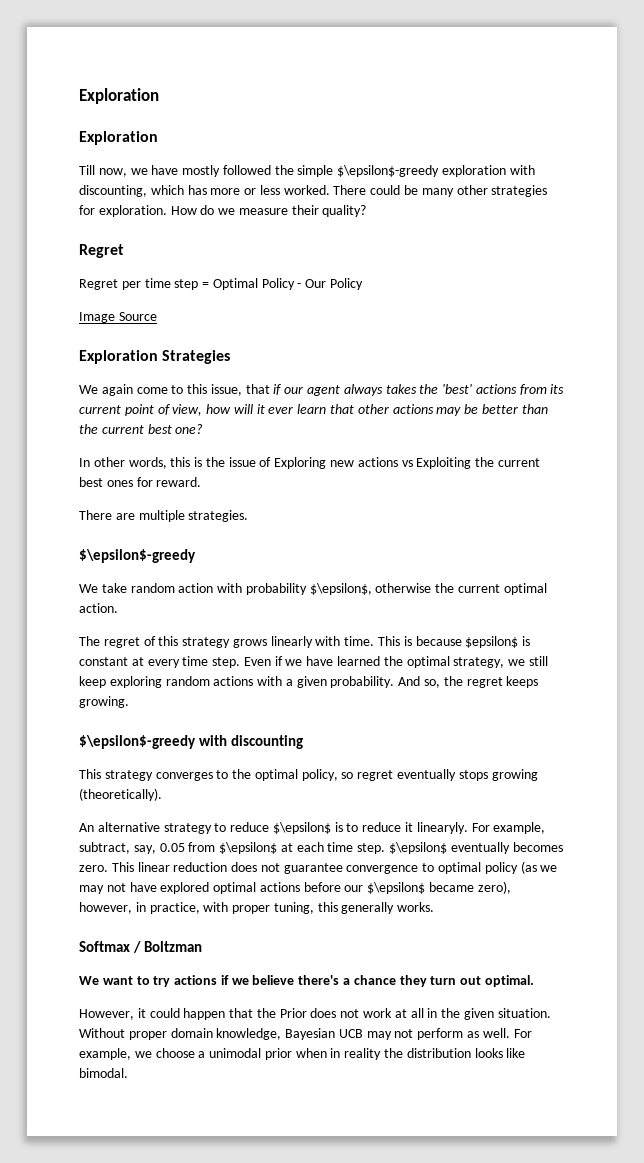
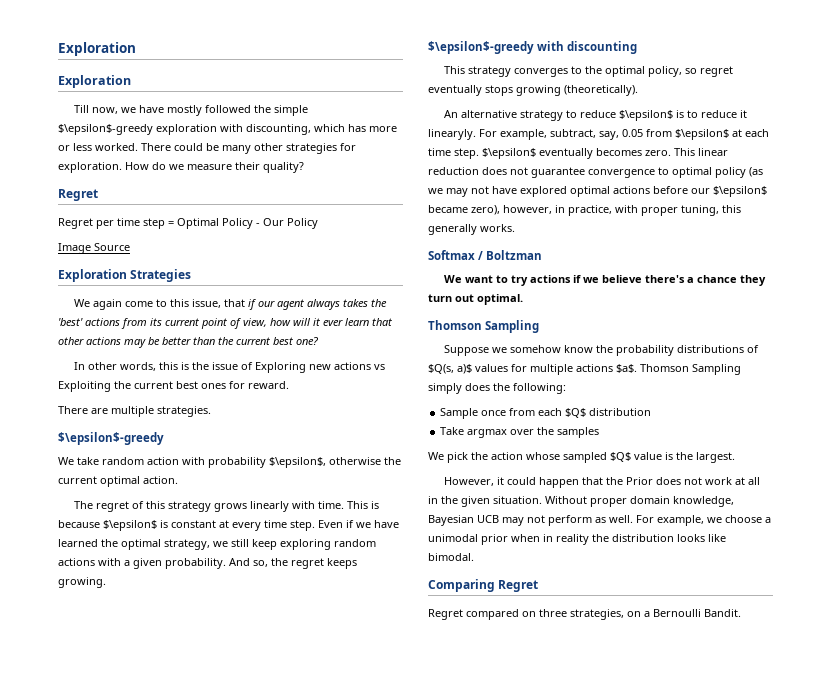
[465,636,519,648] $epsilon$ -> [103,520,157,531] $\epsilon$
(534, 981) none -> [428,320,540,333] [444,345,760,356] [428,364,741,375] [428,383,566,394] [440,408,652,419] [440,427,600,438] [428,452,735,463] // Thomson Sampling // Suppose we somehow know the probability distributions of $Q(s, a)$ values for multiple actions $a$. Thomson Sampling simply does the following: // Sample once from each $Q$ distribution // Take argmax over the samples // We pick the action whose sampled $Q$ value is the largest.
(128, 1073) none -> [428,579,539,592] [428,609,741,620] // Comparing Regret // Regret compared on three strategies, on a Bernoulli Bandit.

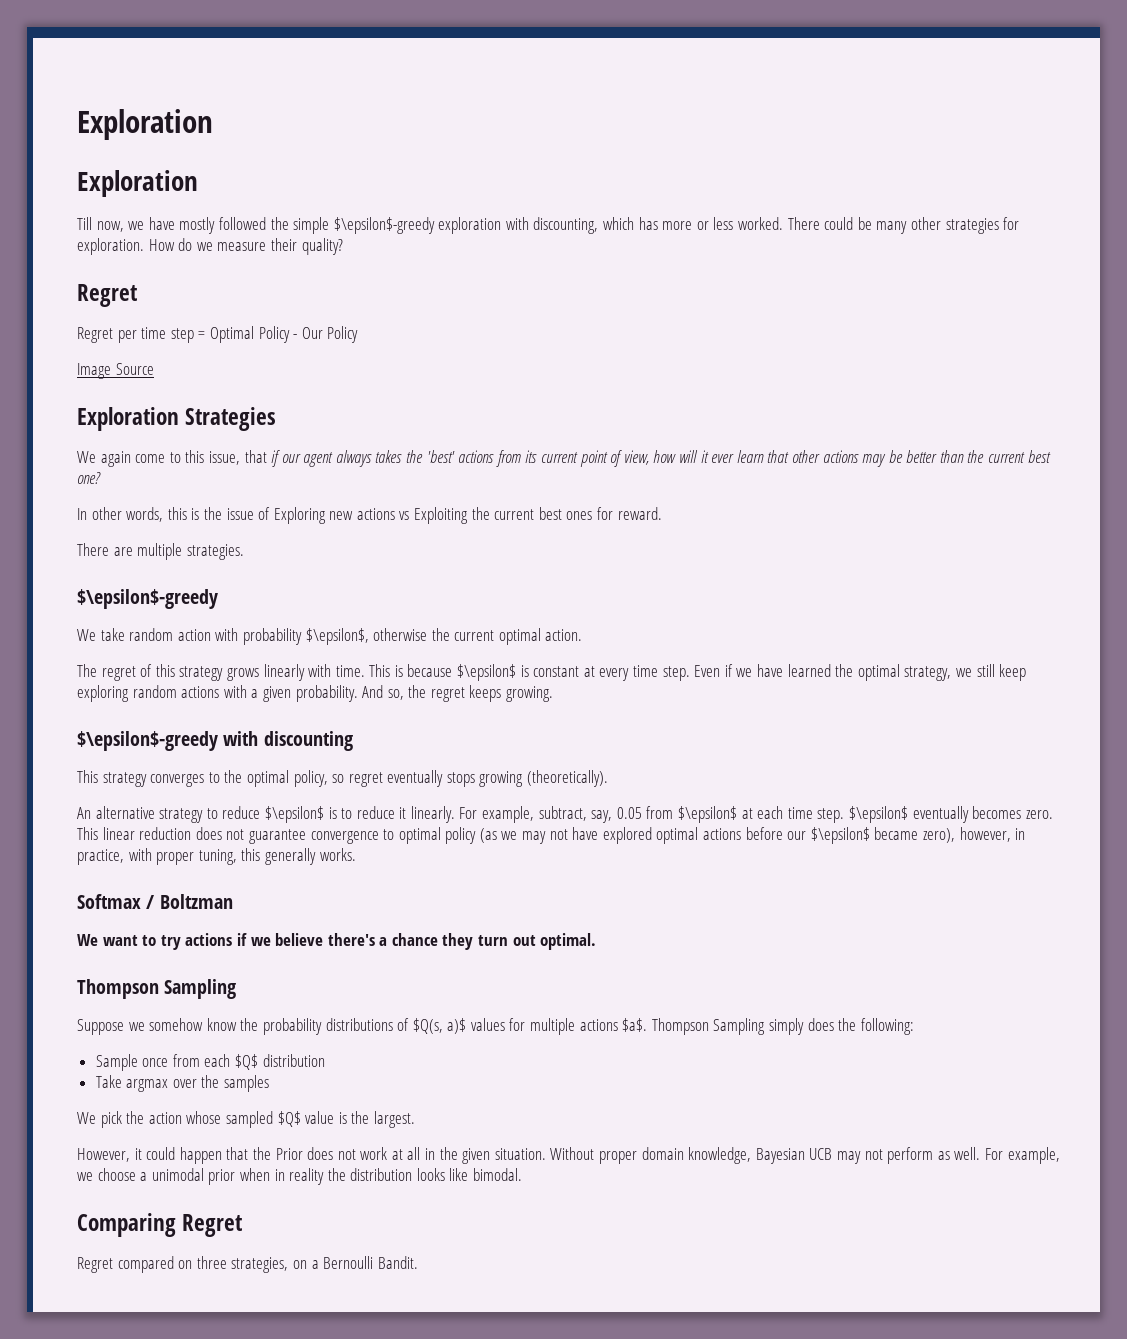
[428,129,476,140] linearyly. -> [410,806,455,823] linearly.
[428,320,482,330] Thomson -> [77,979,159,999] Thompson
[640,364,689,372] Thomson -> [651,1018,709,1035] Thompson

